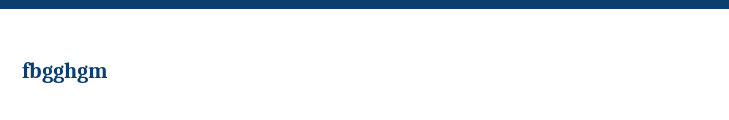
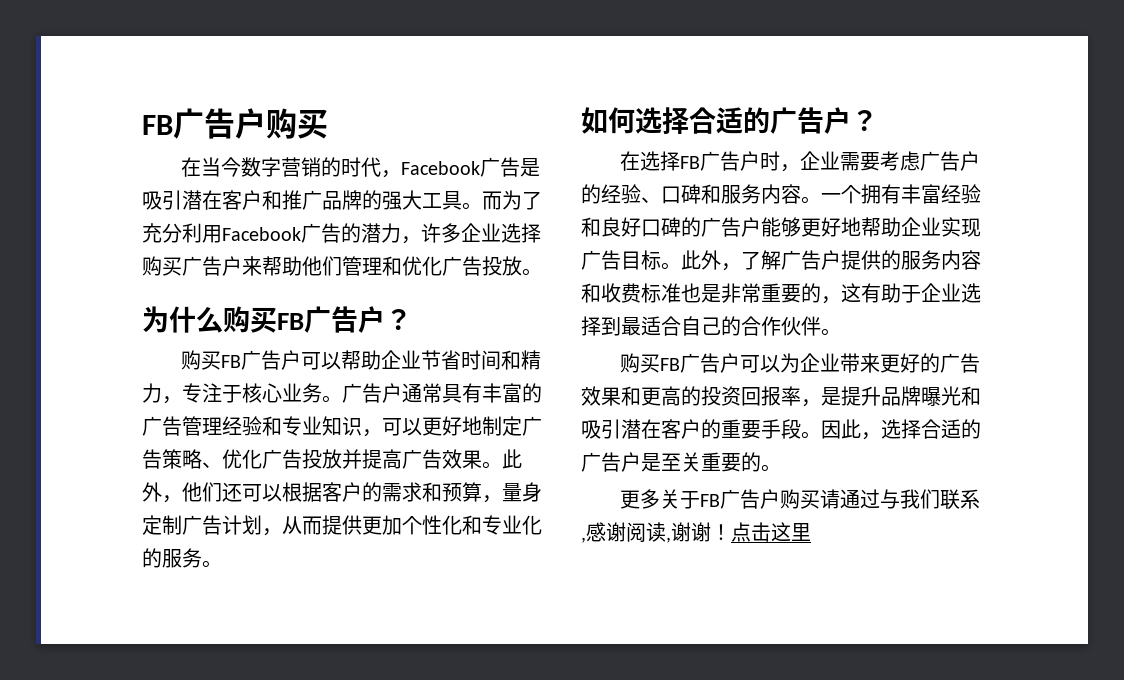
[22,62,108,83] fbgghgm -> [142,108,328,139] [180,157,540,178] [142,190,542,210] [142,223,541,244] [142,256,542,276] [142,306,412,333] [180,350,541,370] [142,383,542,404] [142,416,542,437] [142,449,522,469] [142,482,542,503] [142,515,542,536] [142,548,222,568] [581,107,878,134] [619,151,980,172] [581,184,981,204] [581,217,981,237] [581,250,981,271] [581,283,981,304] [581,316,841,336] [619,353,980,373] [581,386,981,407] [581,419,981,440] [581,452,781,472] [619,489,980,510] [581,522,811,543] FB广告户购买 // 在当今数字营销的时代，Facebook广告是吸引潜在客户和推广品牌的强大工具。而为了充分利用Facebook广告的潜力，许多企业选择购买广告户来帮助他们管理和优化广告投放。 // 为什么购买FB广告户？ // 购买FB广告户可以帮助企业节省时间和精力，专注于核心业务。广告户通常具有丰富的广告管理经验和专业知识，可以更好地制定广告策略、优化广告投放并提高广告效果。此外，他们还可以根据客户的需求和预算，量身定制广告计划，从而提供更加个性化和专业化的服务。 // 如何选择合适的广告户？ // 在选择FB广告户时，企业需要考虑广告户的经验、口碑和服务内容。一个拥有丰富经验和良好口碑的广告户能够更好地帮助企业实现广告目标。此外，了解广告户提供的服务内容和收费标准也是非常重要的，这有助于企业选择到最适合自己的合作伙伴。 // 购买FB广告户可以为企业带来更好的广告效果和更高的投资回报率，是提升品牌曝光和吸引潜在客户的重要手段。因此，选择合适的广告户是至关重要的。 // 更多关于FB广告户购买请通过与我们联系,感谢阅读,谢谢！点击这里

